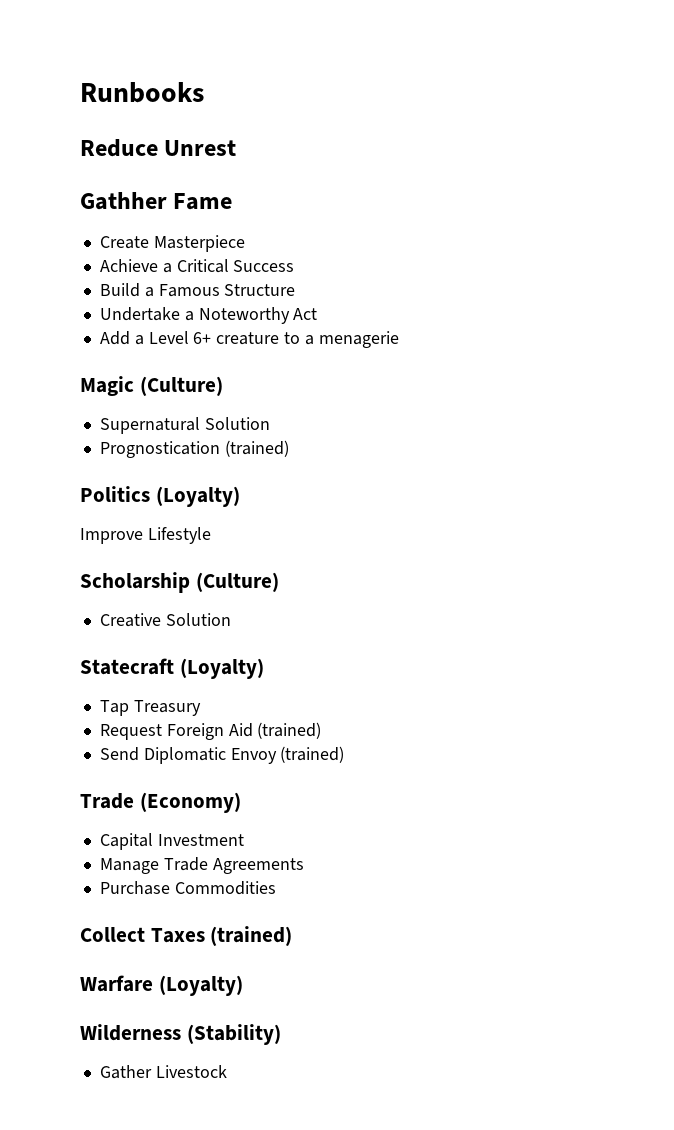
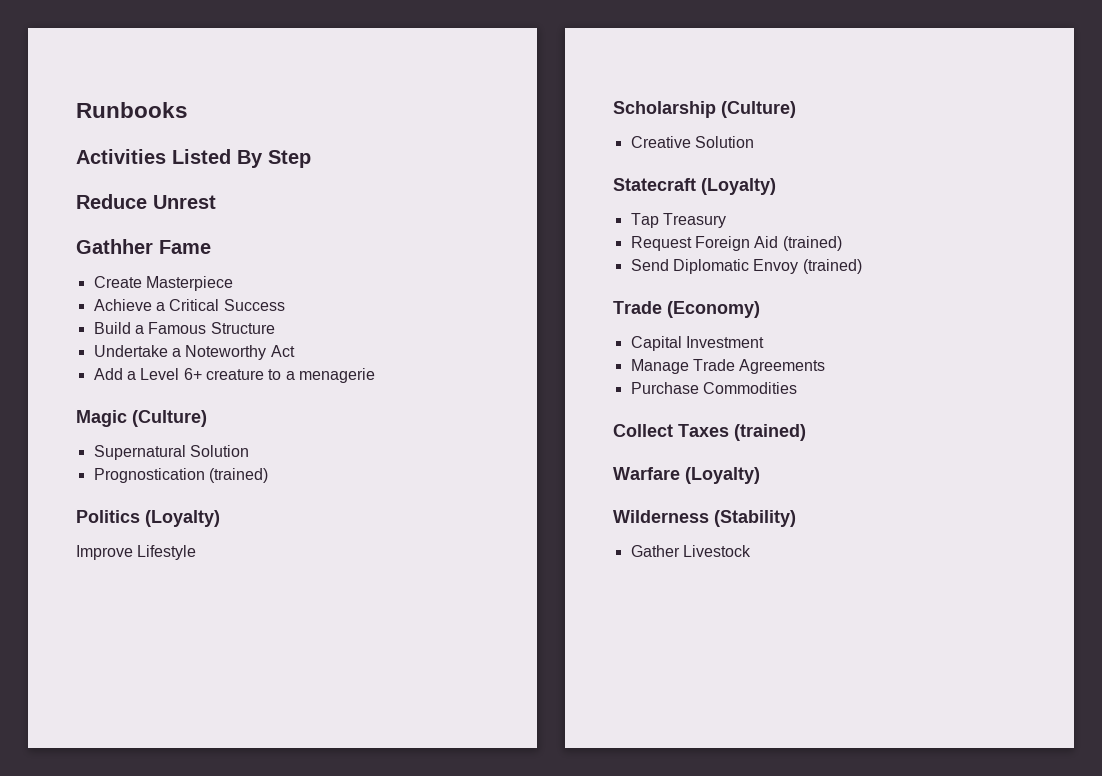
(204, 92) none -> [76,149,311,168] // Activities Listed By Step

